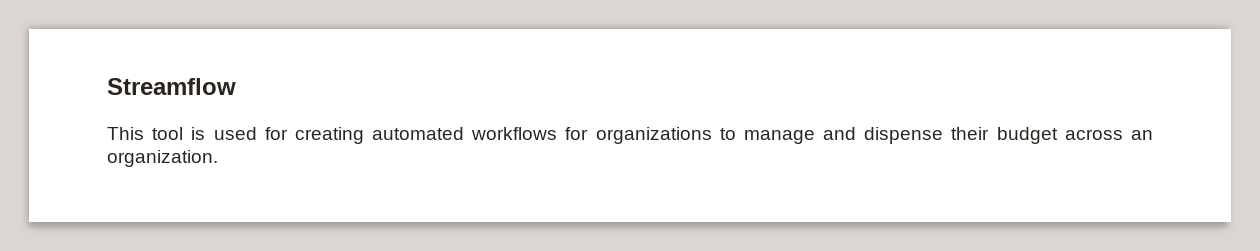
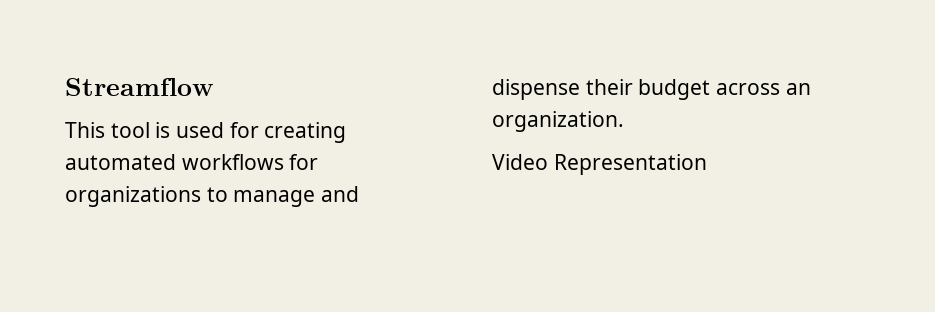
(218, 158) none -> [492,154,707,175] // Video Representation

